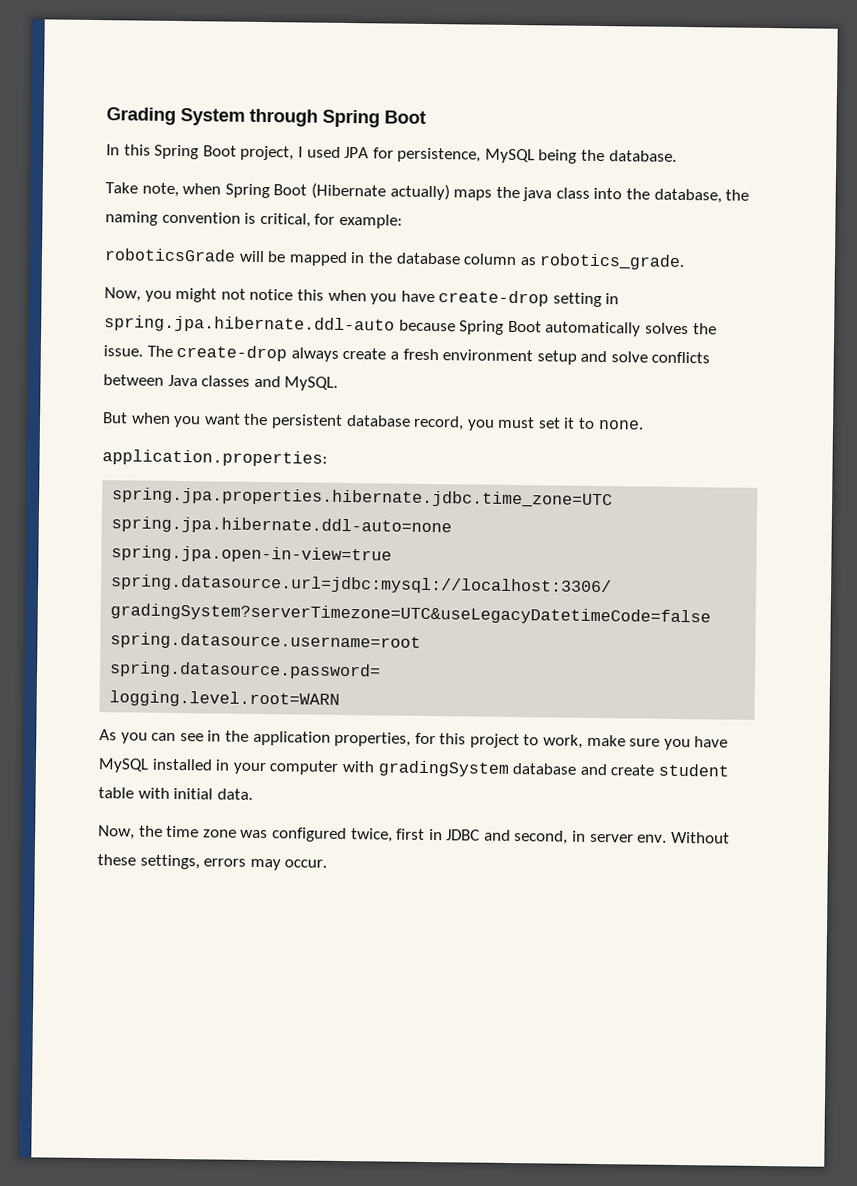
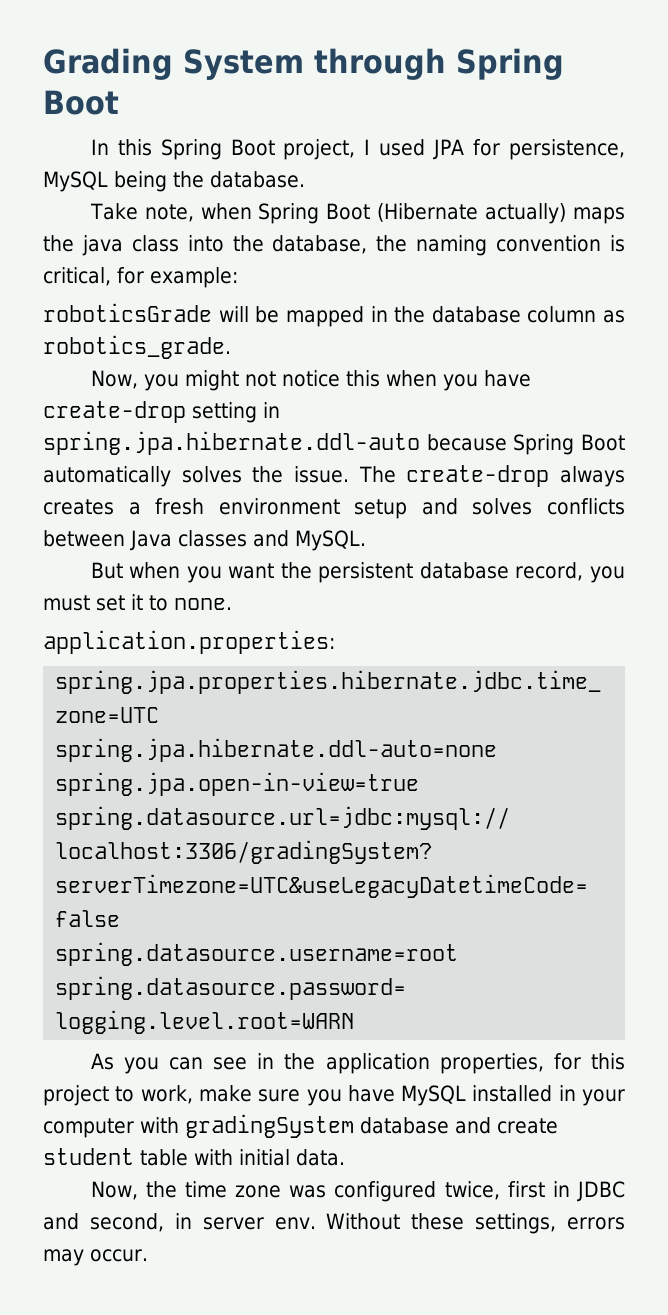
[342,347,387,360] create -> [43,499,114,515] creates
[610,351,648,363] solve -> [472,498,533,515] solves

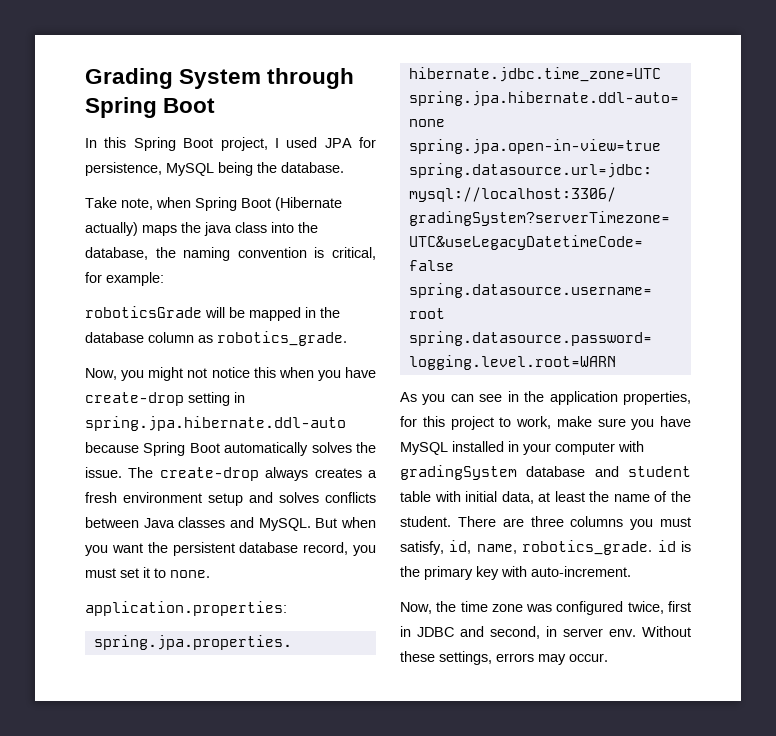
(366, 540) // -> (311, 524) none
[497,1118,558,1134] create -> (619, 471) none
[296,1149,345,1166] data. -> [501,491,691,504] [400,516,691,530] [400,540,691,555] [400,566,631,580] data, at least the name of the student. There are three columns you must satisfy, id, name, robotics_grade. id is the primary key with auto-increment.

